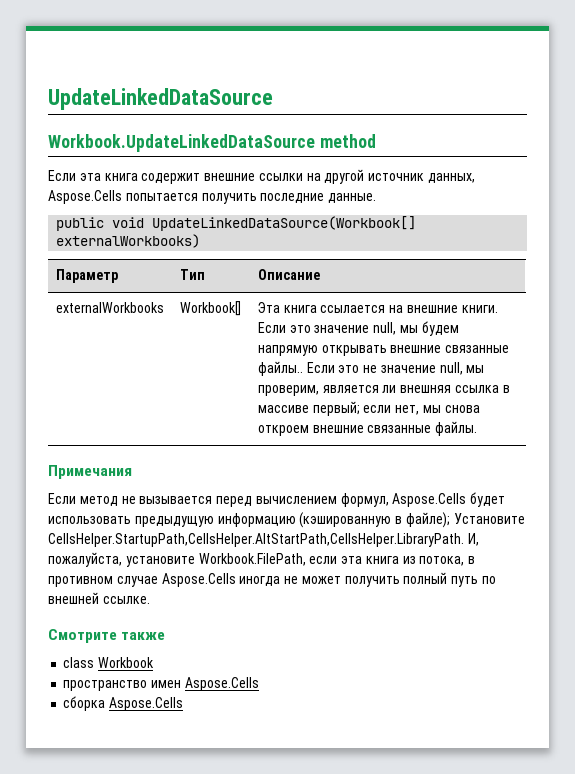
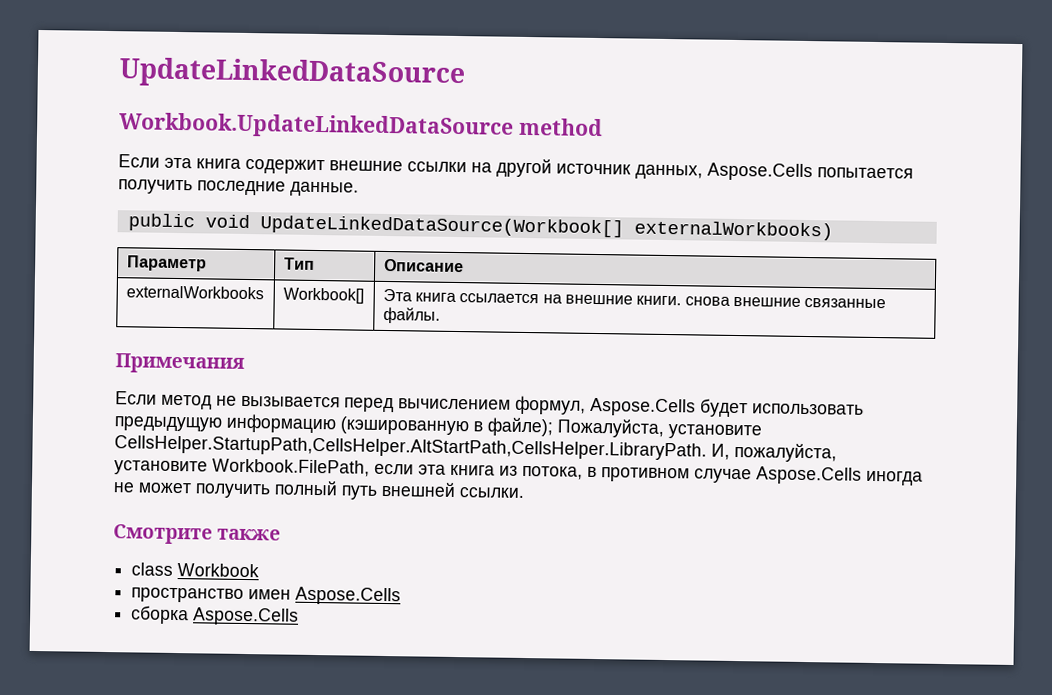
[257,321,459,336] [257,345,510,356] [257,361,485,376] [257,385,510,396] [257,401,480,416] [257,425,309,436] Если это значение null, мы будем напрямую открывать внешние связанные файлы.. Если это не значение null, мы проверим, является ли внешняя ссылка в массиве первый; если нет, мы снова откроем -> [684,296,730,306] снова
[453,513,525,524] Установите -> [557,418,762,440] Пожалуйста, установите
[482,576,497,584] [48,592,150,604] по внешней ссылке. -> [381,481,524,498] внешней ссылки.

